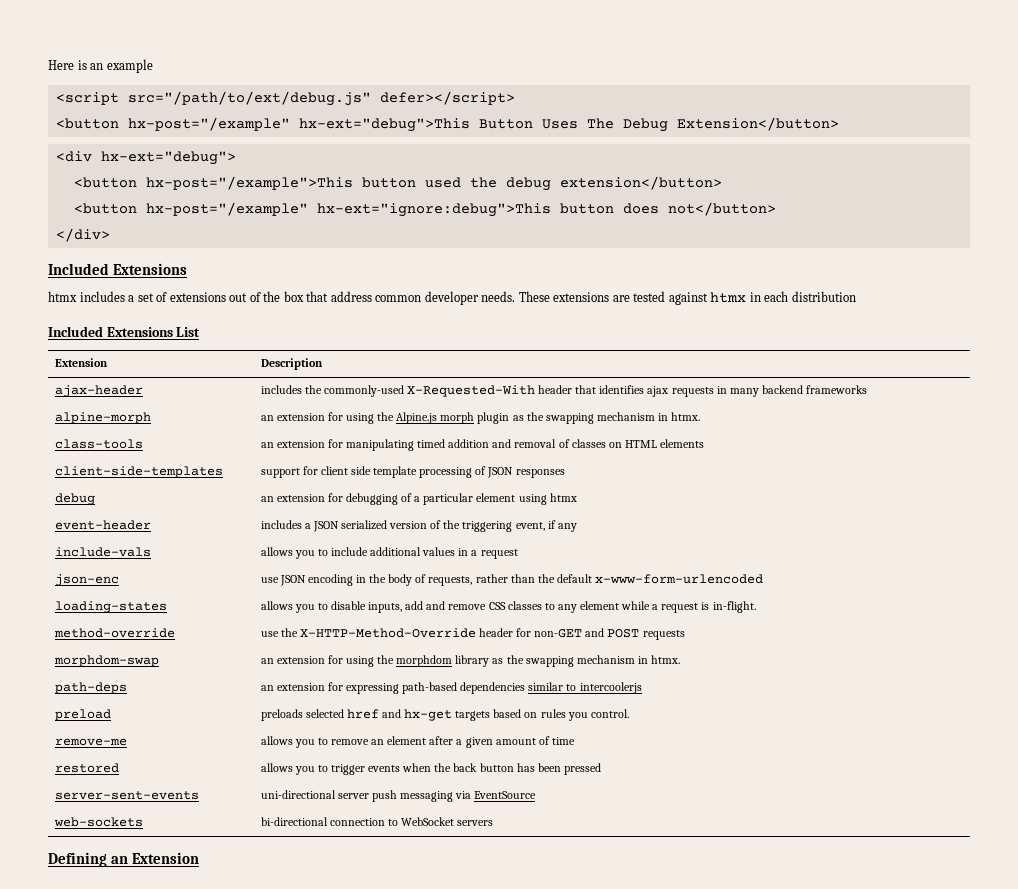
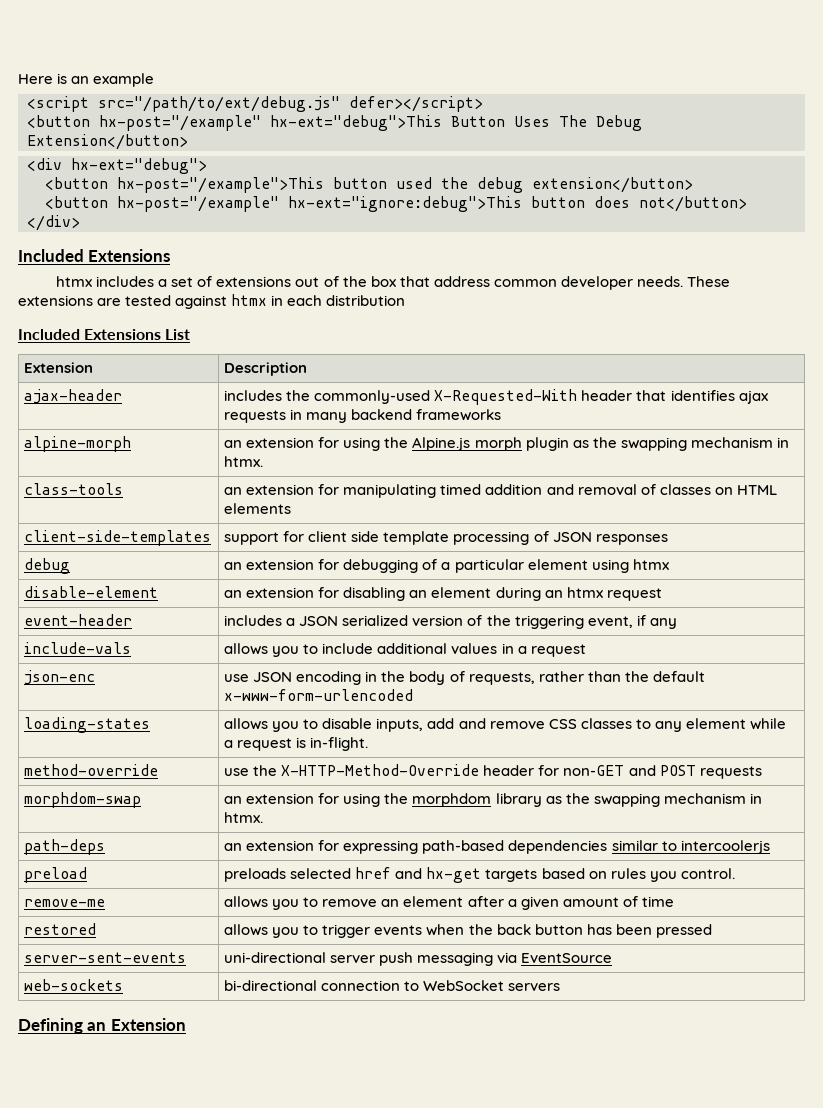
(577, 497) none -> [24,586,159,598] [224,587,662,601] // disable-element | an extension for disabling an element during an htmx request

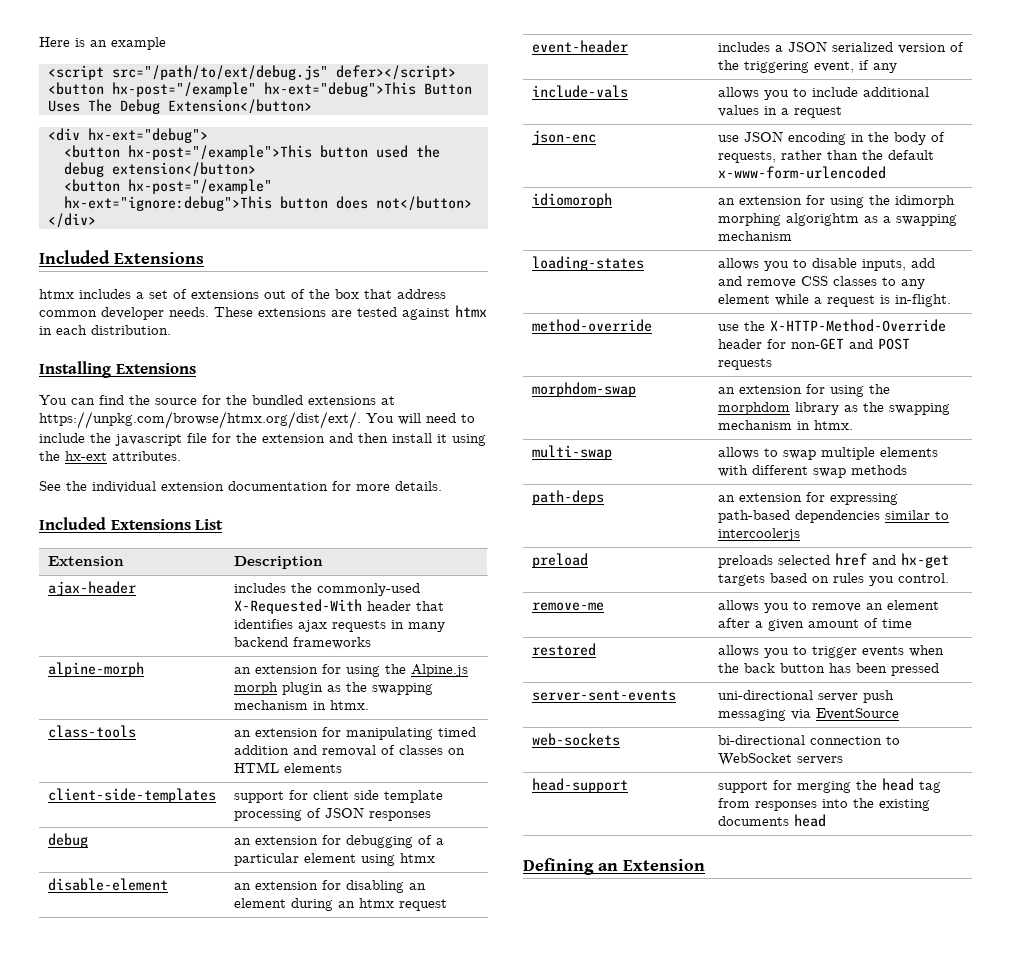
[326,295,406,306] distribution -> [91,325,171,335] [39,361,196,378] [39,395,395,405] [39,411,475,429] [39,433,486,446] [39,451,181,461] [39,481,442,493] distribution. // Installing Extensions // You can find the source for the bundled extensions at https://unpkg.com/browse/htmx.org/dist/ext/. You will need to include the javascript file for the extension and then install it using the hx-ext attributes. // See the individual extension documentation for more details.
(414, 695) none -> [531,193,612,208] [717,195,955,208] [717,213,957,226] [717,231,792,241] // idiomoroph | an extension for using the idimorph morphing algorightm as a swapping mechanism
(264, 817) none -> [531,445,612,460] [717,447,938,460] [717,465,907,478] // multi-swap | allows to swap multiple elements with different swap methods
(561, 987) none -> [531,778,628,793] [717,778,941,793] [717,798,930,811] [717,814,826,827] // head-support | support for merging the head tag from responses into the existing documents head

